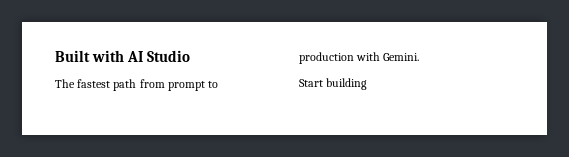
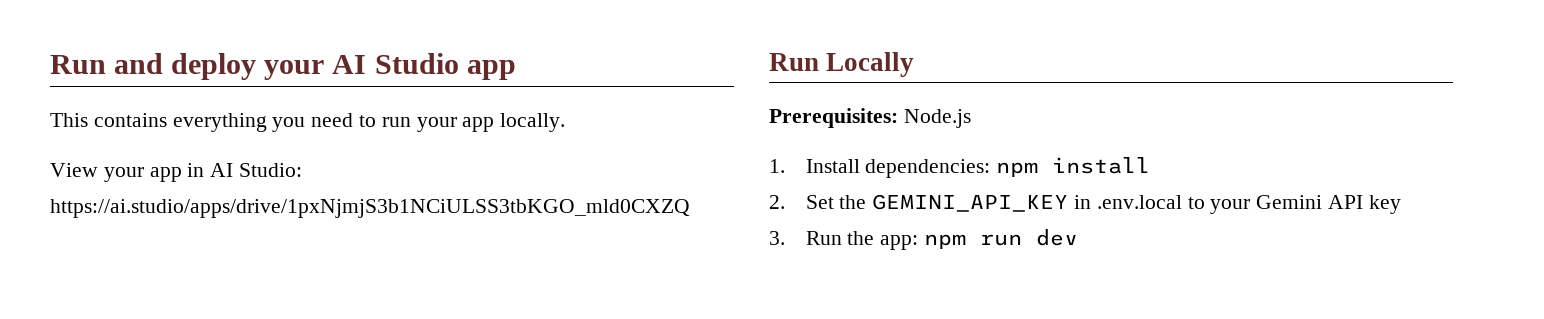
[55,50,191,62] [55,79,219,91] [299,52,420,64] [299,78,368,90] Built with AI Studio // The fastest path from prompt to production with Gemini. // Start building -> [50,53,516,80] [50,113,566,132] [50,163,303,182] [50,199,690,218] [769,52,915,77] [769,108,971,128] [769,157,1151,178] [769,194,1401,214] [769,229,1078,250] Run and deploy your AI Studio app // This contains everything you need to run your app locally. // View your app in AI Studio: https://ai.studio/apps/drive/1pxNjmjS3b1NCiULSS3tbKGO_mld0CXZQ // Run Locally // Prerequisites: Node.js // 1. Install dependencies: npm install // 2. Set the GEMINI_API_KEY in .env.local to your Gemini API key // 3. Run the app: npm run dev

